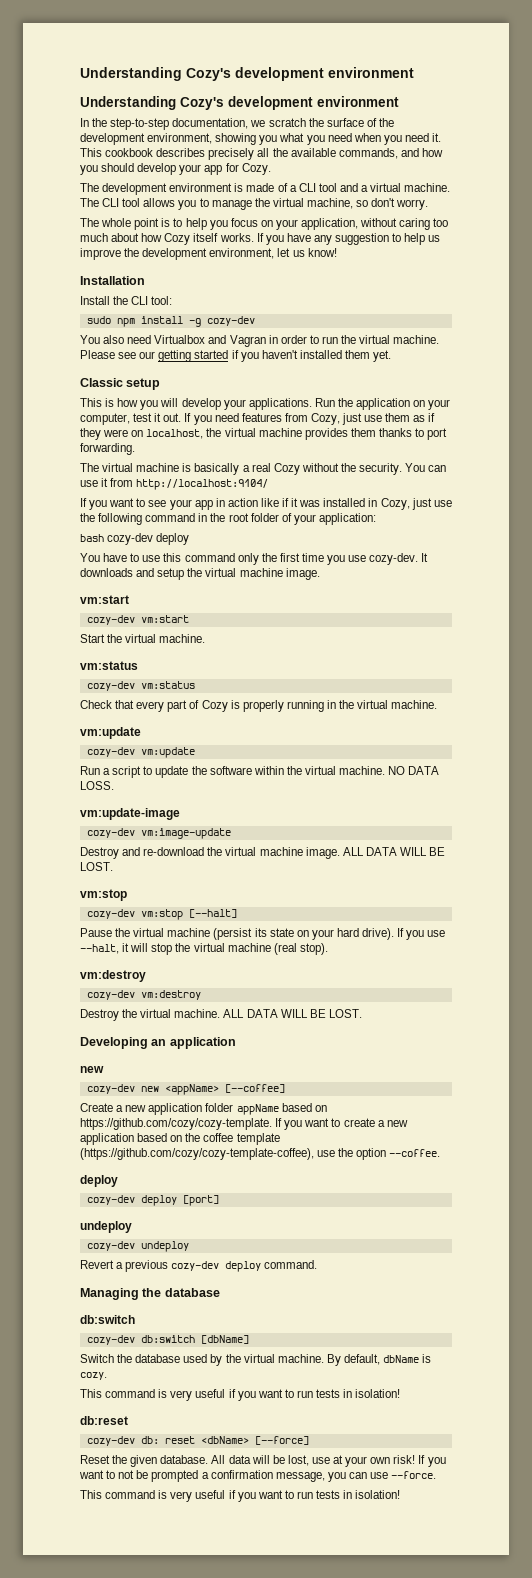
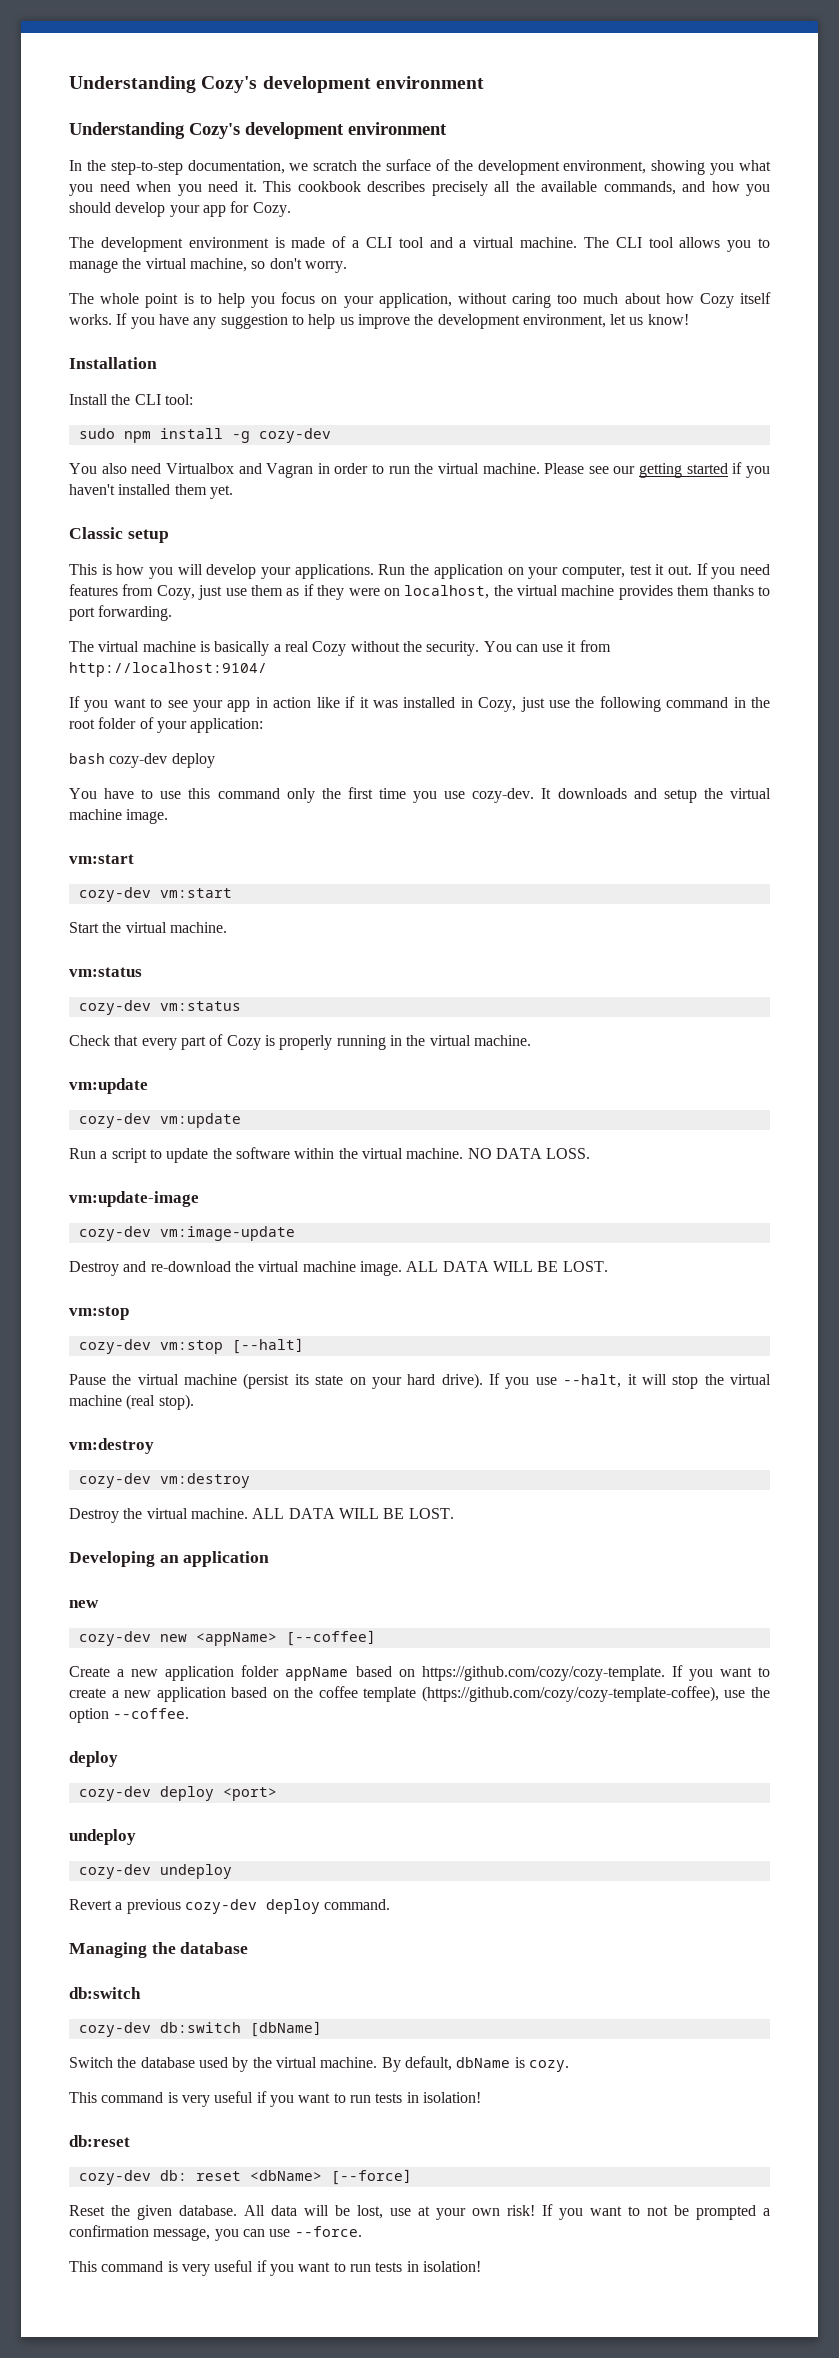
[182,1195,219,1206] [port] -> [222,1787,277,1801] <port>

